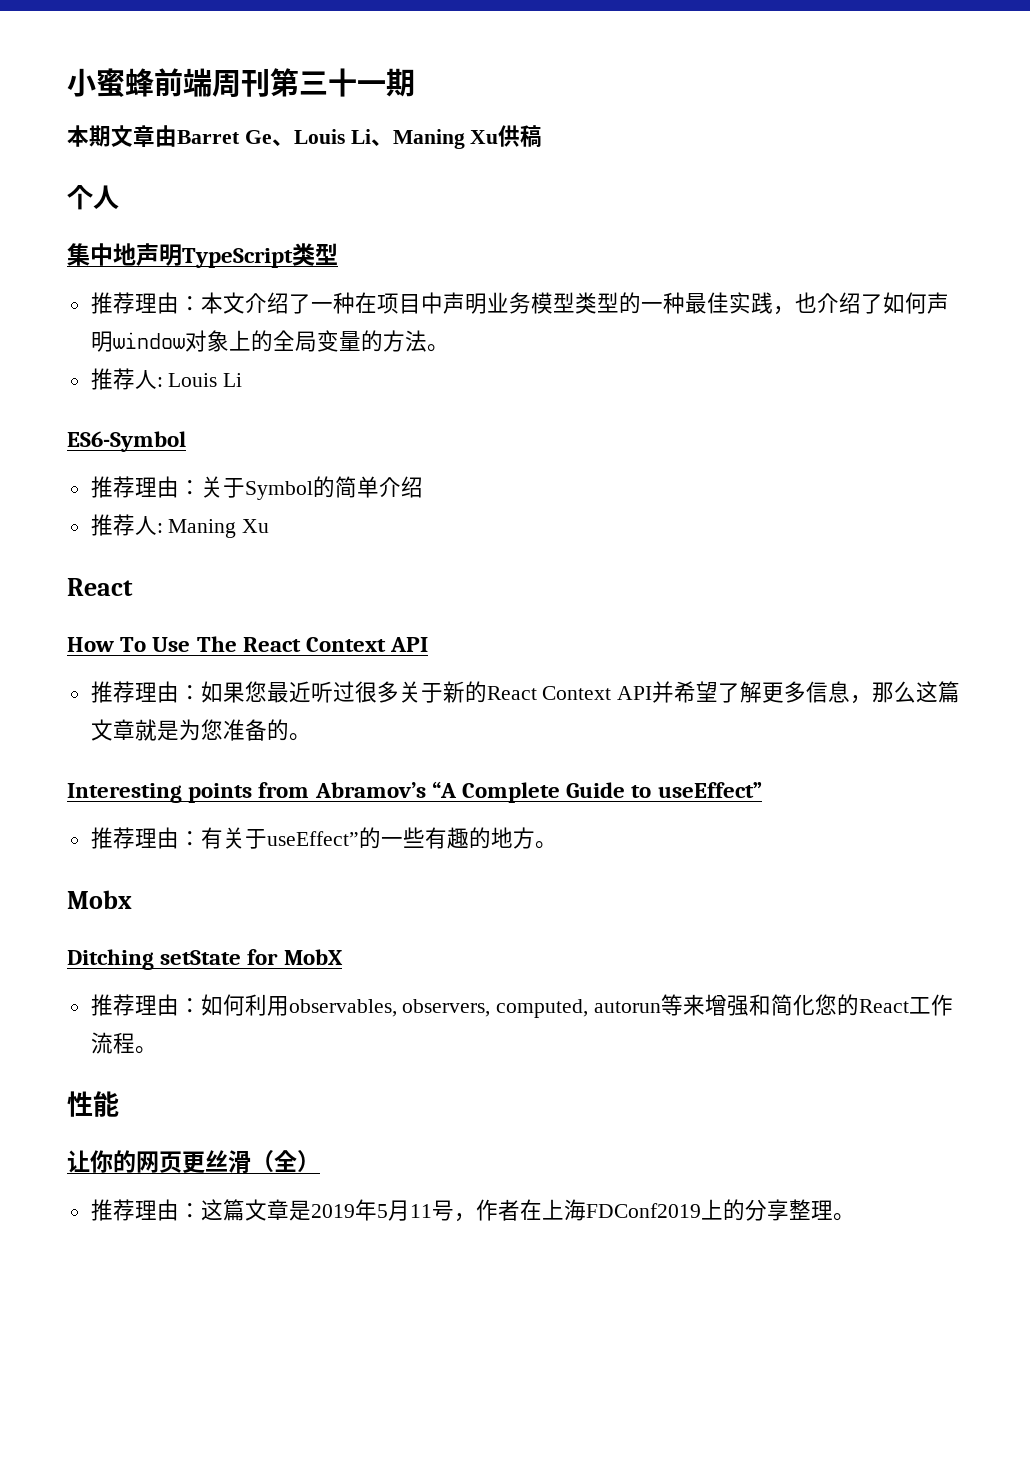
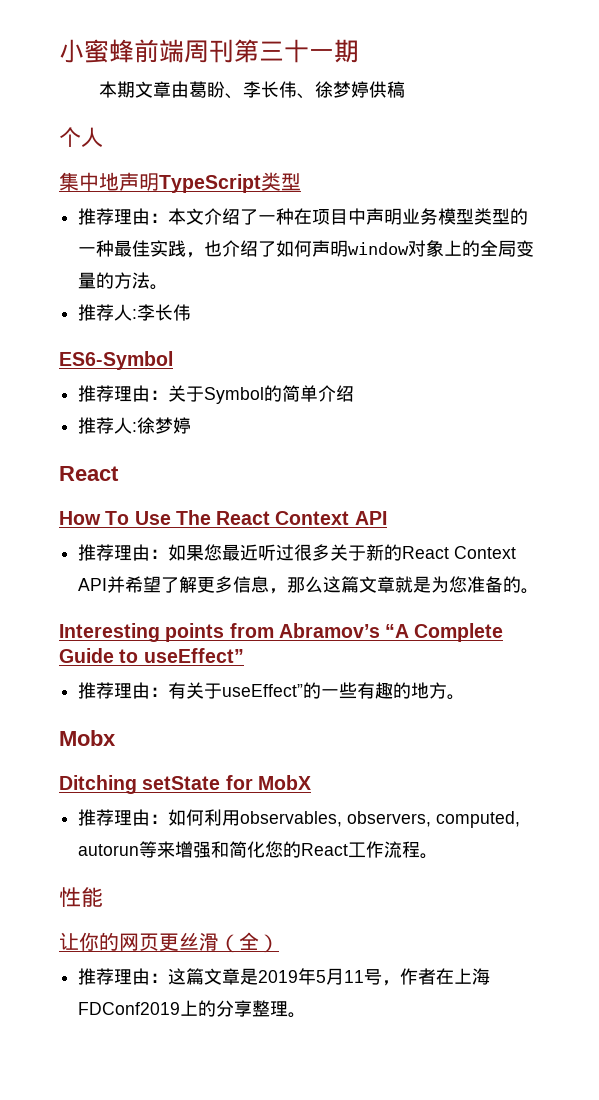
[177,129,499,149] Barret Ge、Louis Li、Maning Xu -> [188,81,369,99] 葛盼、李长伟、徐梦婷
[168,373,243,387] Louis Li -> [137,304,192,321] 李长伟
[168,519,270,538] Maning Xu -> [137,417,192,434] 徐梦婷

